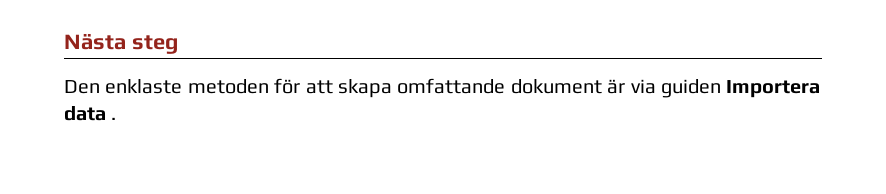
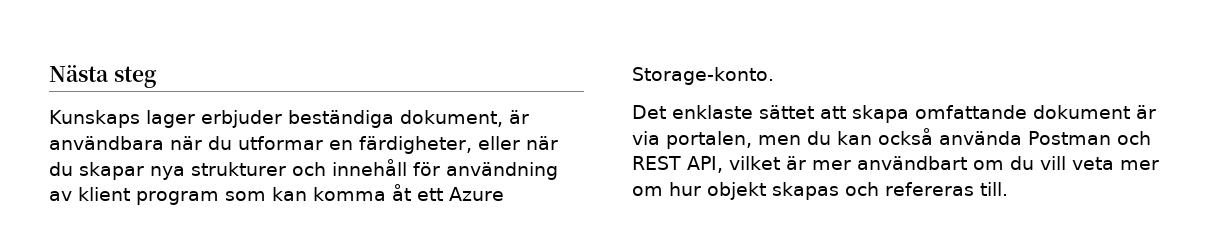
[64,78,301,94] Den enklaste metoden för -> [49,110,529,128] [49,136,558,154] [49,159,558,180] [49,184,504,205] [632,67,774,85] [632,105,814,119] Kunskaps lager erbjuder beständiga dokument, är användbara när du utformar en färdigheter, eller när du skapar nya strukturer och innehåll för användning av klient program som kan komma åt ett Azure Storage-konto. // Det enklaste sättet
[660,79,821,98] [64,106,117,121] guiden Importera data . -> [666,128,1151,149] [632,156,1159,173] [632,182,1008,200] portalen, men du kan också använda Postman och REST API, vilket är mer användbart om du vill veta mer om hur objekt skapas och refereras till.

